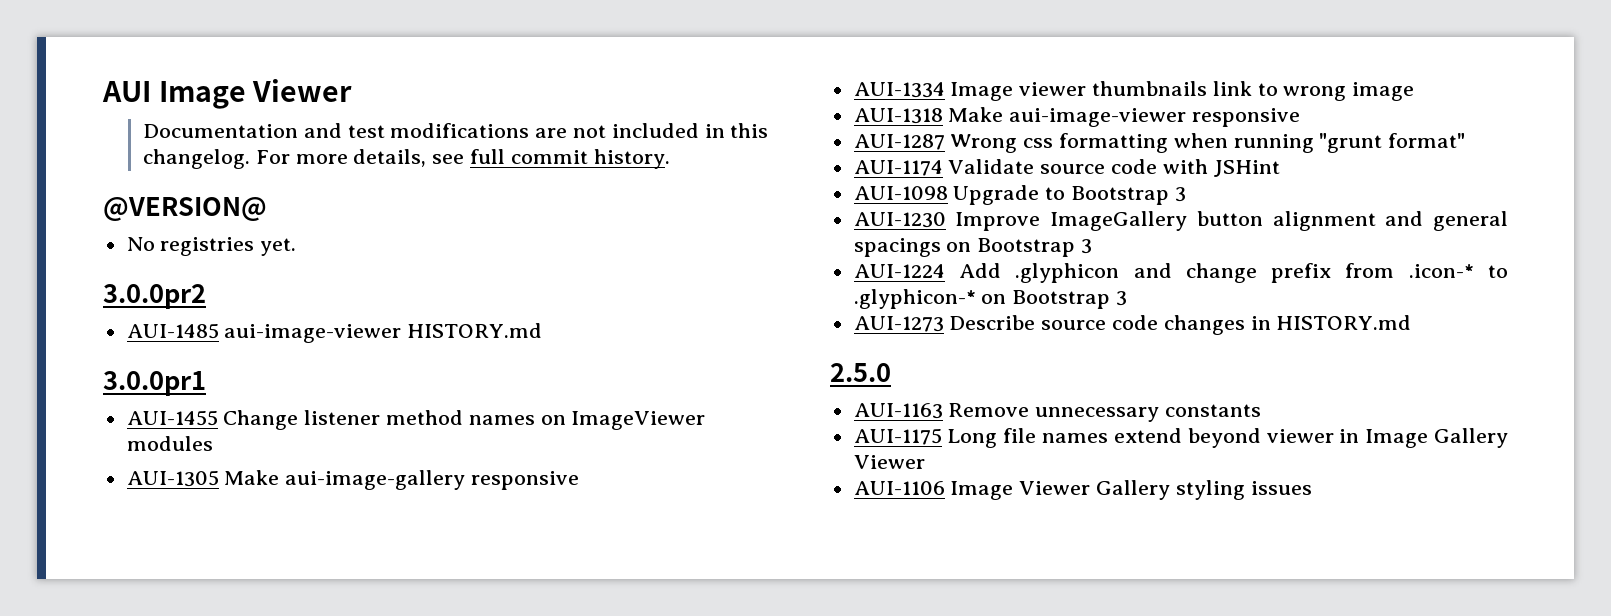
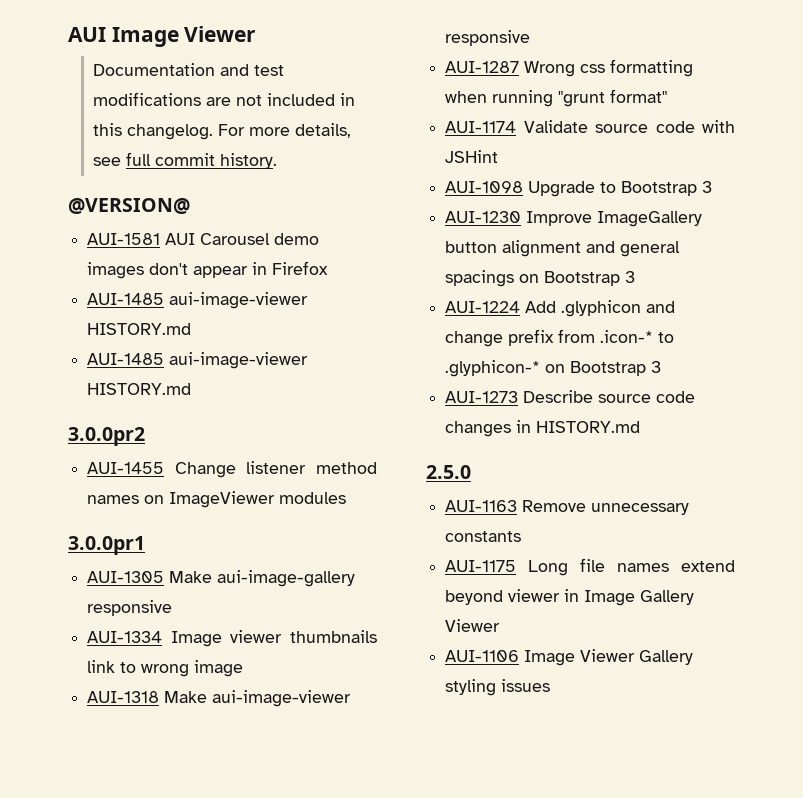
[126,237,297,256] [103,284,206,309] [126,323,543,343] [103,371,206,396] No registries yet. // 3.0.0pr2 // AUI-1485 aui-image-viewer HISTORY.md // 3.0.0pr1 -> [87,233,320,245] [87,261,329,279] [87,292,309,309] [87,323,192,335] [87,352,309,369] [87,383,192,395] [68,427,145,446] AUI-1581 AUI Carousel demo images don't appear in Firefox // AUI-1485 aui-image-viewer HISTORY.md // AUI-1485 aui-image-viewer HISTORY.md // 3.0.0pr2
(213, 443) none -> [68,536,145,555] // 3.0.0pr1

